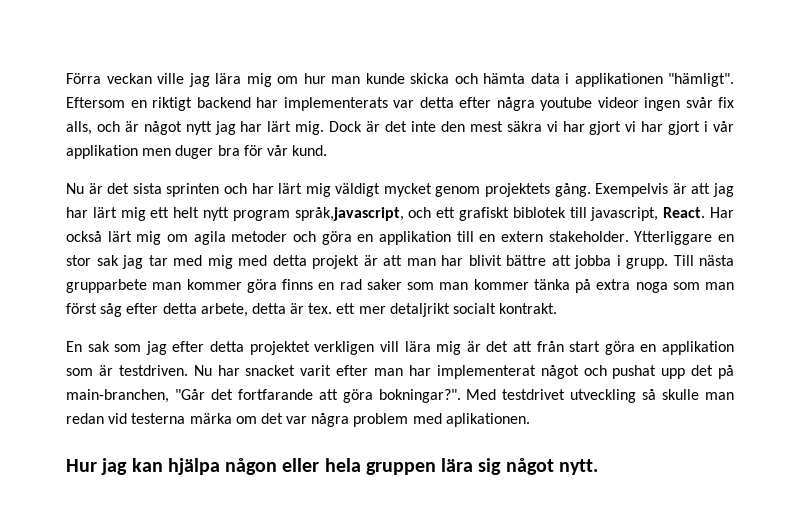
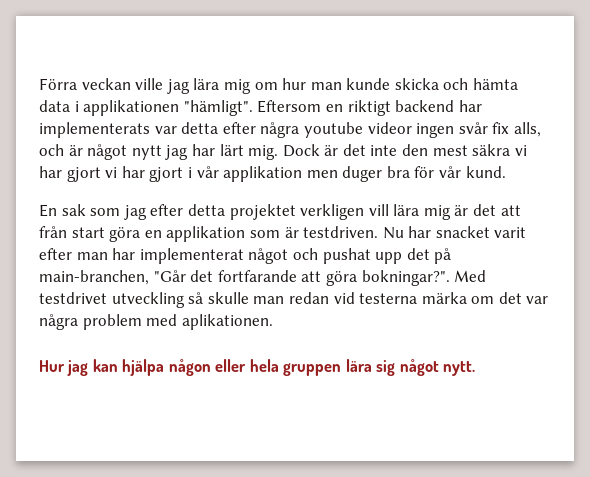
[66,183,734,197] [66,207,734,221] [66,231,734,245] [66,255,734,269] [66,279,734,293] [66,303,558,317] // Nu är det sista sprinten och har lärt mig väldigt mycket genom projektets gång. Exempelvis är att jag har lärt mig ett helt nytt program språk,javascript, och ett grafiskt biblotek till javascript, React. Har också lärt mig om agila metoder och göra en applikation till en extern stakeholder. Ytterliggare en stor sak jag tar med mig med detta projekt är att man har blivit bättre att jobba i grupp. Till nästa grupparbete man kommer göra finns en rad saker som man kommer tänka på extra noga som man först såg efter detta arbete, detta är tex. ett mer detaljrikt socialt kontrakt. -> (506, 172) none

